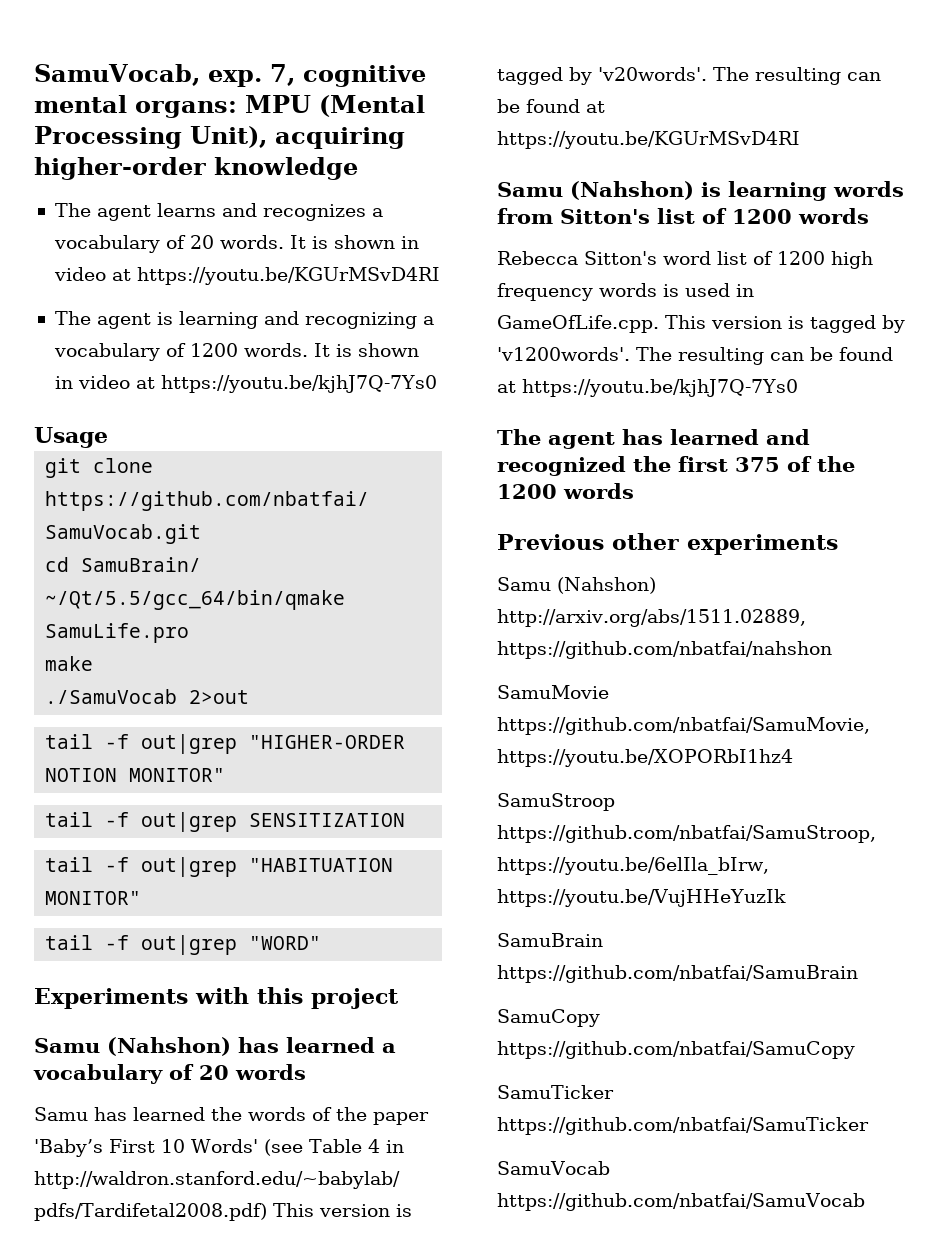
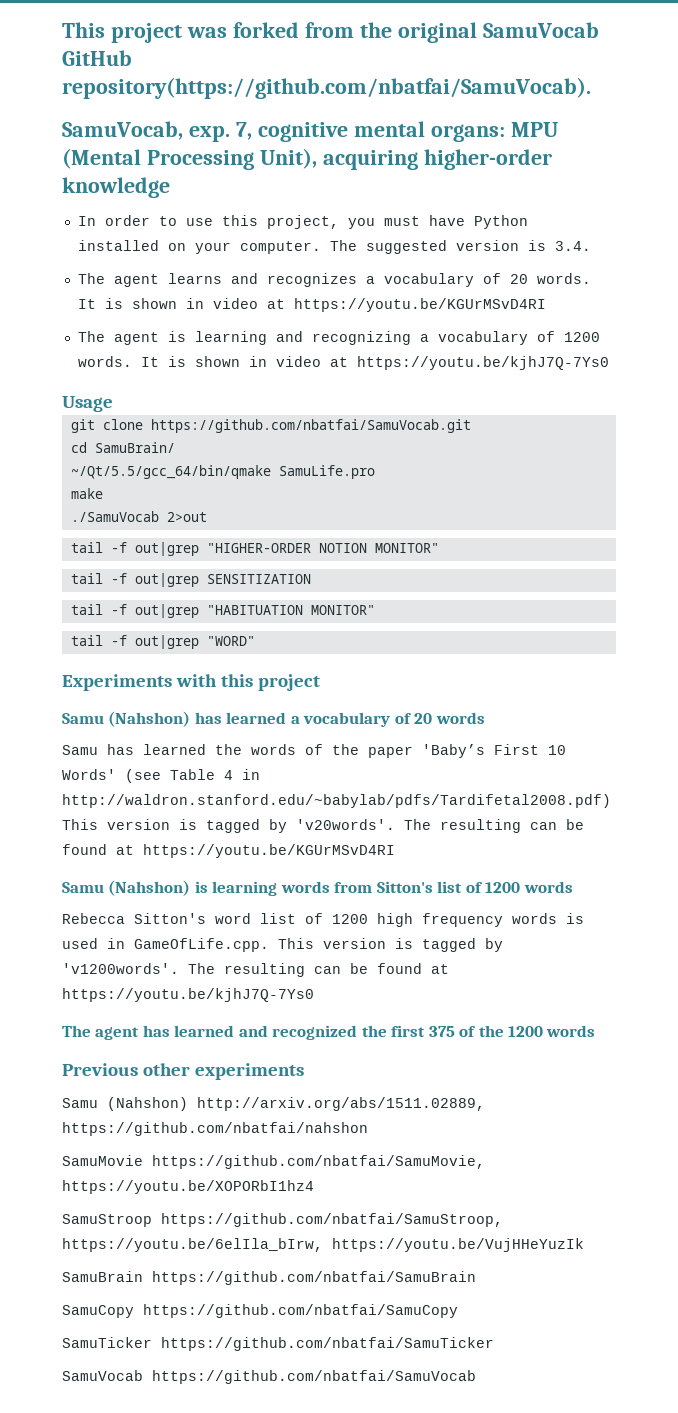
(34, 75) none -> [62,22,599,43] [62,50,132,66] [62,77,591,99] This project was forked from the original SamuVocab GitHub repository(https://github.com/nbatfai/SamuVocab). //
(358, 168) none -> [77,215,528,229] [77,240,591,254] // In order to use this project, you must have Python installed on your computer. The suggested version is 3.4.

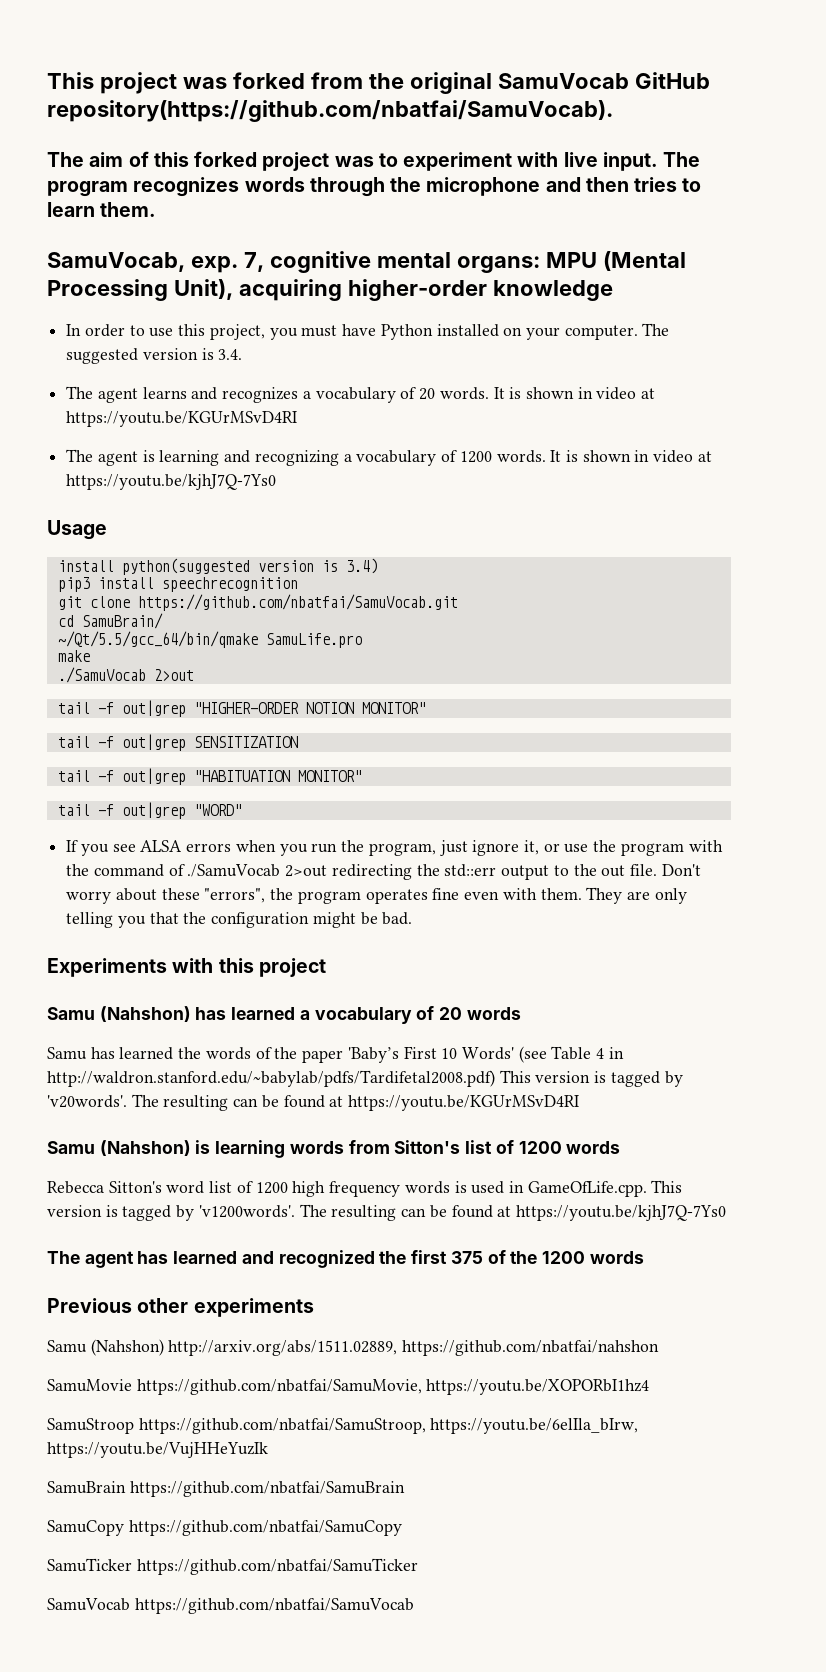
(591, 88) none -> [47,151,701,171] [47,177,702,197] [47,202,157,217] // The aim of this forked project was to experiment with live input. The program recognizes words through the microphone and then tries to learn them.
(113, 404) none -> [57,558,378,575] [57,577,298,592] // install python(suggested version is 3.4) // pip3 install speechrecognition
(255, 641) none -> [66,840,723,856] [66,864,701,880] [66,887,687,904] [66,912,413,928] // If you see ALSA errors when you run the program, just ignore it, or use the program with the command of ./SamuVocab 2>out redirecting the std::err output to the out file. Don't worry about these "errors", the program operates fine even with them. They are only telling you that the configuration might be bad.

